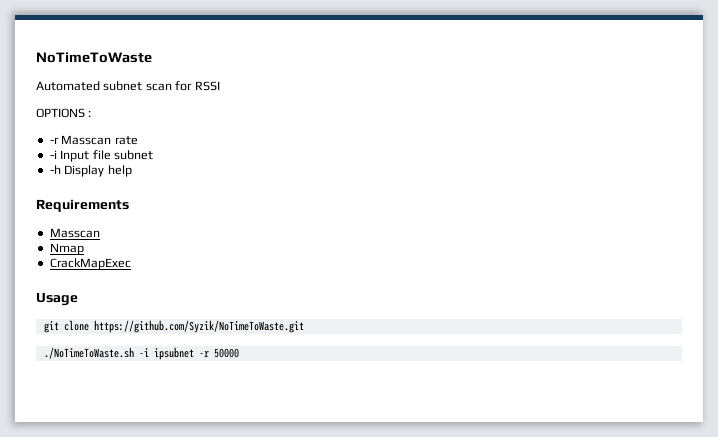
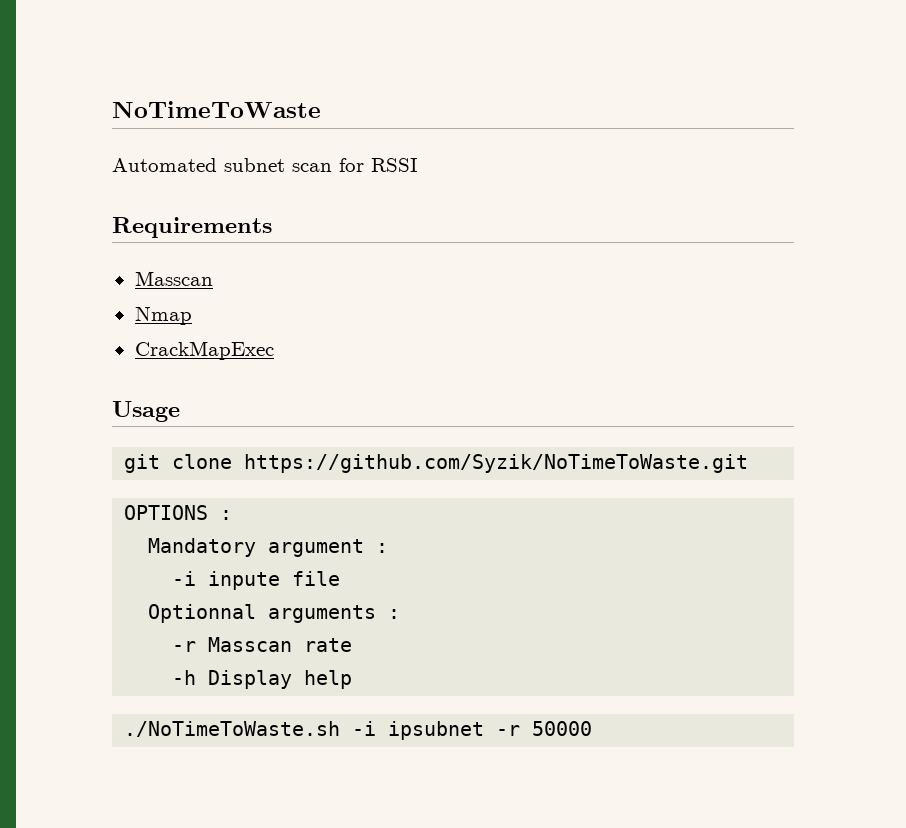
[36,108,92,118] [49,135,138,145] [49,150,153,162] [49,165,132,177] // OPTIONS : // -r Masscan rate // -i Input file subnet // -h Display help -> (418, 165) none
(304, 326) none -> [124,505,233,520] [148,538,389,557] [172,571,341,590] [148,604,401,623] [172,637,353,652] [172,670,353,689] // OPTIONS : // Mandatory argument : // -i inpute file // Optionnal arguments : // -r Masscan rate // -h Display help

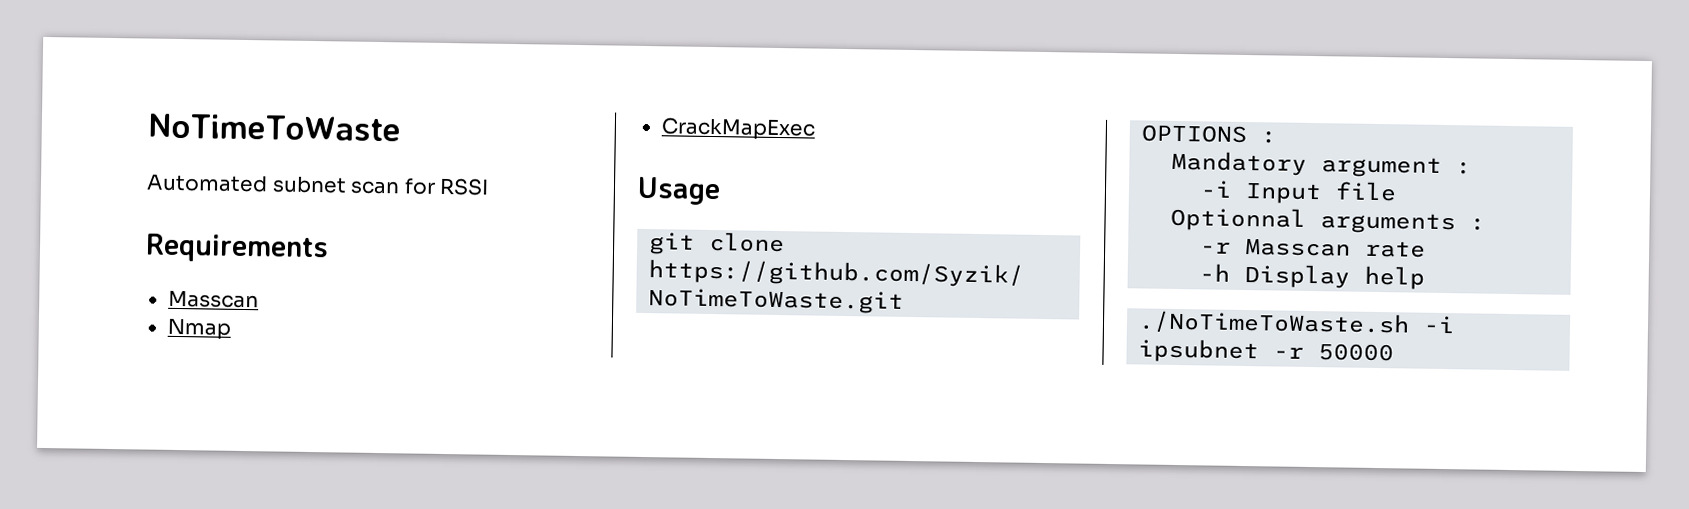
[208,571,281,590] inpute -> [1245,182,1323,205] Input

